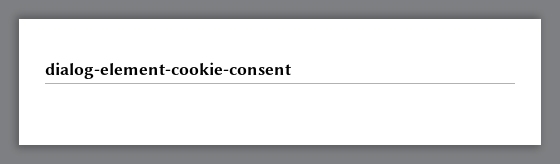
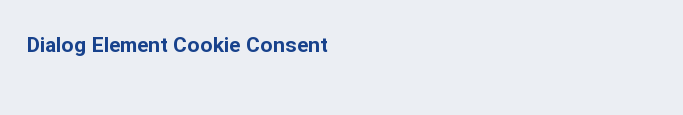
[45,62,291,79] dialog-element-cookie-consent -> [27,37,329,56] Dialog Element Cookie Consent

